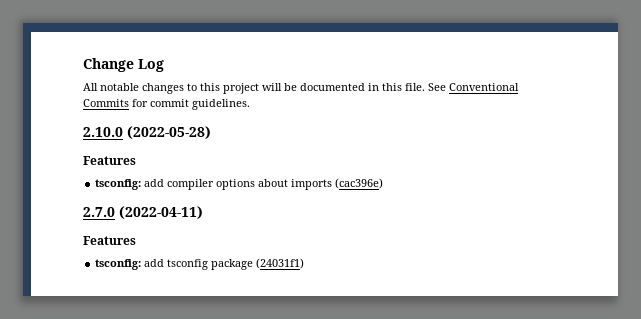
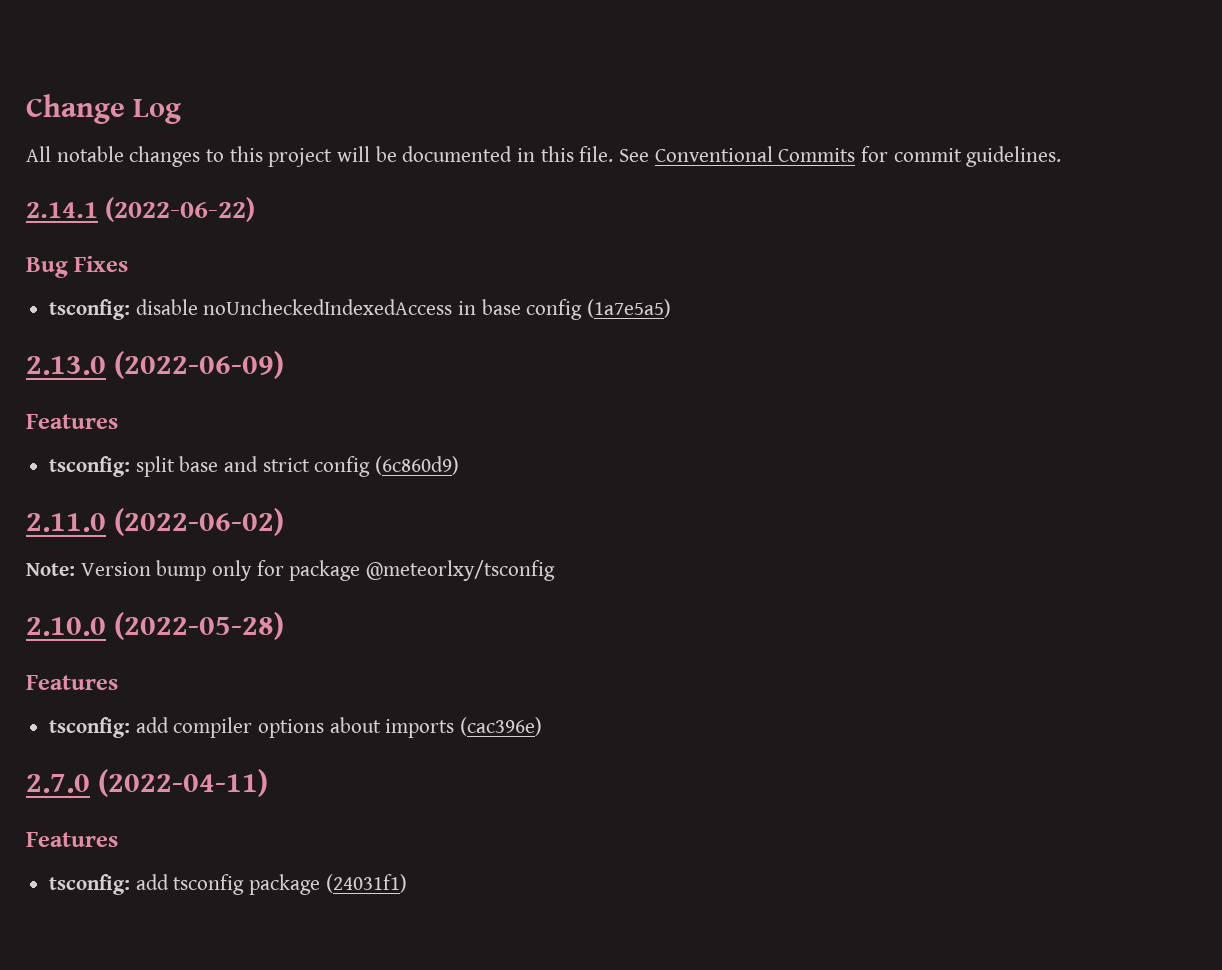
(250, 104) none -> [26,197,256,222] [26,256,129,278] [49,299,672,320] [26,351,284,379] [26,414,118,429] [49,456,460,477] [26,508,284,536] [26,560,556,581] // 2.14.1 (2022-06-22) // Bug Fixes // tsconfig: disable noUncheckedIndexedAccess in base config (1a7e5a5) // 2.13.0 (2022-06-09) // Features // tsconfig: split base and strict config (6c860d9) // 2.11.0 (2022-06-02) // Note: Version bump only for package @meteorlxy/tsconfig

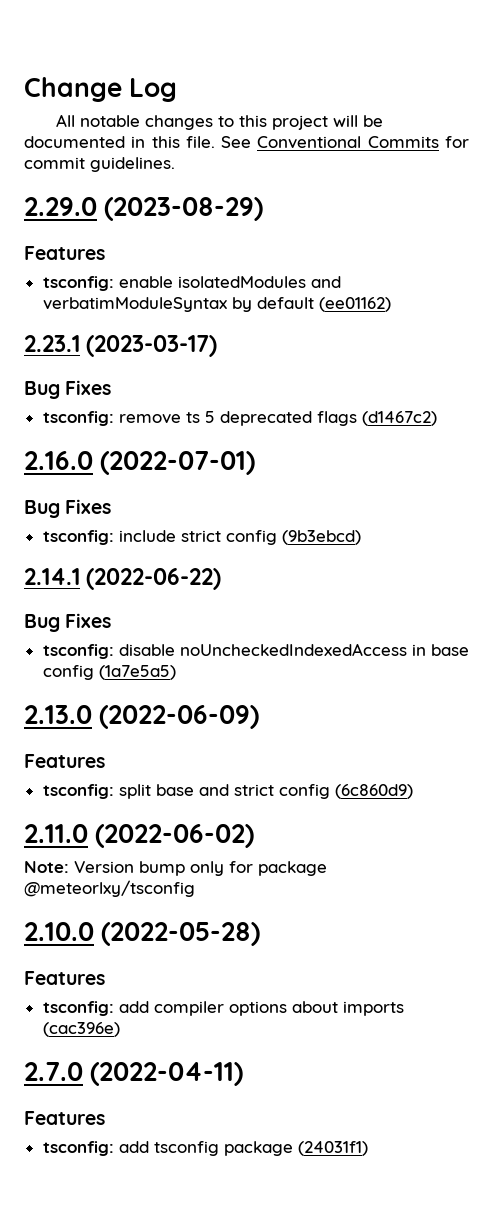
(1062, 156) none -> [24,197,264,221] [24,246,105,260] [42,276,341,291] [42,297,391,312] [24,335,218,357] [24,380,112,399] [42,411,437,426] [24,451,256,475] [24,499,112,518] [42,530,361,545] // 2.29.0 (2023-08-29) // Features // tsconfig: enable isolatedModules and verbatimModuleSyntax by default (ee01162) // 2.23.1 (2023-03-17) // Bug Fixes // tsconfig: remove ts 5 deprecated flags (d1467c2) // 2.16.0 (2022-07-01) // Bug Fixes // tsconfig: include strict config (9b3ebcd)

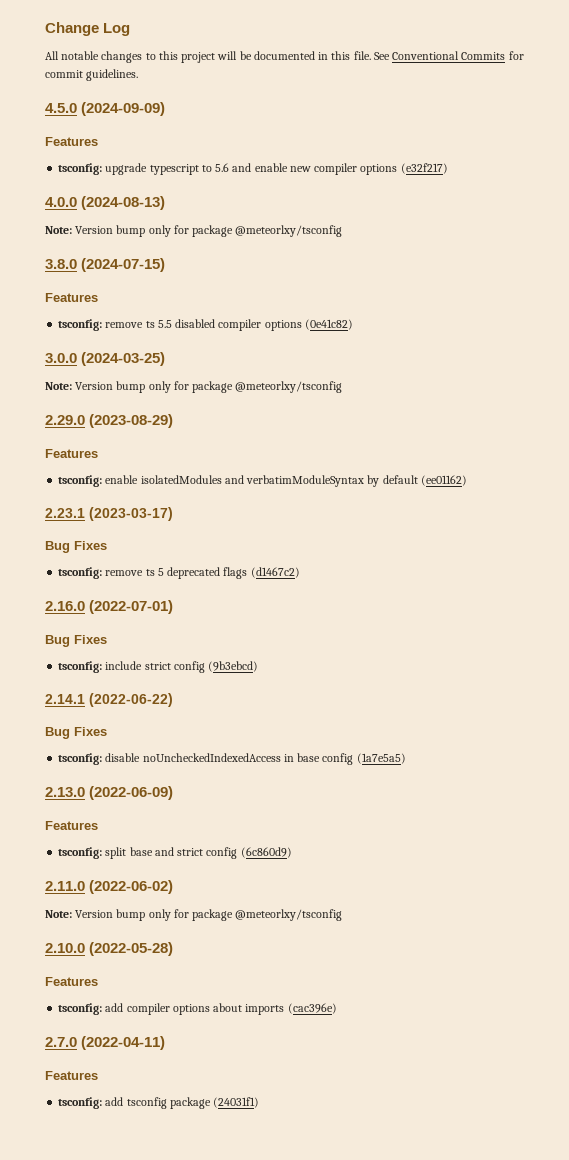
(175, 164) none -> [45,102,166,116] [45,137,98,146] [58,163,448,175] [45,196,166,210] [45,225,343,237] [45,258,166,272] [45,293,98,302] [58,319,353,331] [45,352,166,366] [45,381,343,393] // 4.5.0 (2024-09-09) // Features // tsconfig: upgrade typescript to 5.6 and enable new compiler options (e32f217) // 4.0.0 (2024-08-13) // Note: Version bump only for package @meteorlxy/tsconfig // 3.8.0 (2024-07-15) // Features // tsconfig: remove ts 5.5 disabled compiler options (0e41c82) // 3.0.0 (2024-03-25) // Note: Version bump only for package @meteorlxy/tsconfig

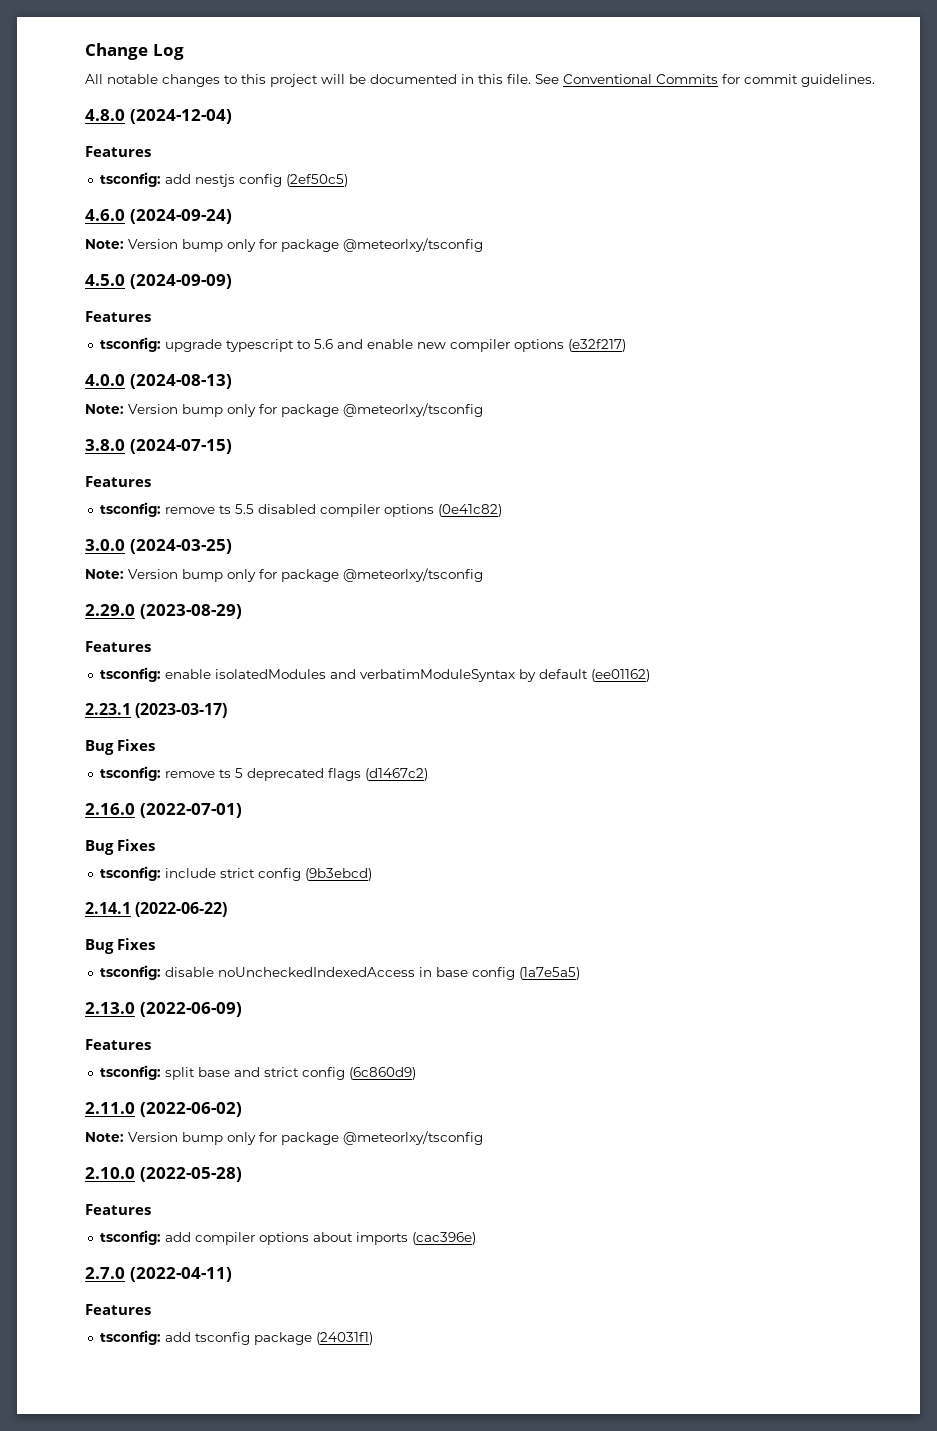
(139, 75) none -> [85,109,232,124] [85,146,151,157] [99,172,348,187] [85,209,232,224] [85,238,483,252] // 4.8.0 (2024-12-04) // Features // tsconfig: add nestjs config (2ef50c5) // 4.6.0 (2024-09-24) // Note: Version bump only for package @meteorlxy/tsconfig

